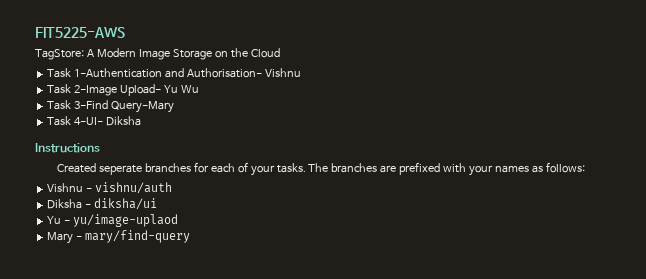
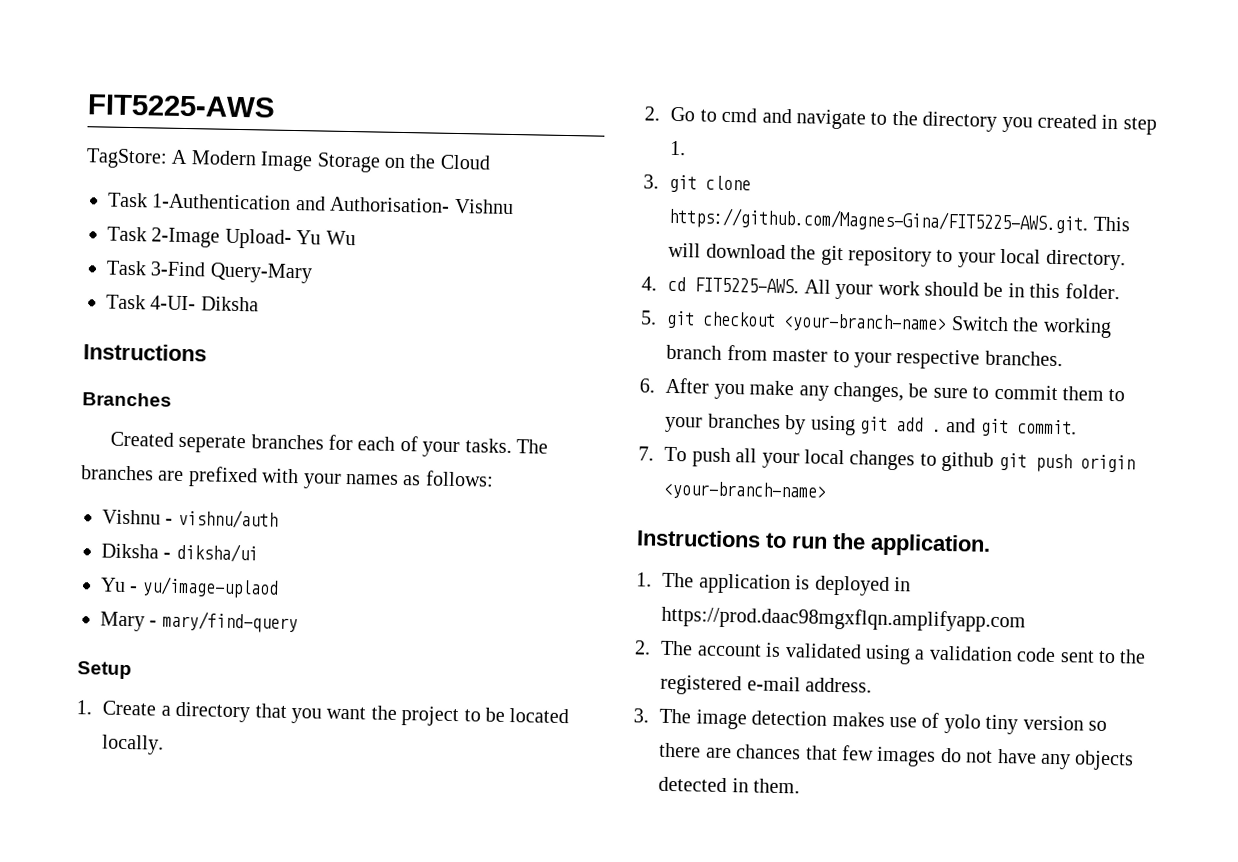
(100, 148) none -> [82,392,172,407] // Branches
(191, 236) none -> [77,661,132,680] [76,700,570,727] [102,734,165,755] [644,106,1157,135] [670,140,687,156] [643,174,752,193] [668,206,1131,235] [668,242,1126,271] [641,276,1120,300] [640,310,1112,338] [666,344,1063,370] [639,377,1126,403] [664,413,1077,437] [638,446,1135,473] [663,480,828,501] [636,529,991,557] [636,572,911,596] [661,605,1027,633] [634,640,1147,665] [660,674,873,696] [633,708,1107,735] [659,742,1135,771] [658,776,801,794] // Setup // 1. Create a directory that you want the project to be located locally. // 2. Go to cmd and navigate to the directory you created in step 1. // 3. git clone https://github.com/Magnes-Gina/FIT5225-AWS.git. This will download the git repository to your local directory. // 4. cd FIT5225-AWS. All your work should be in this folder. // 5. git checkout <your-branch-name> Switch the working branch from master to your respective branches. // 6. After you make any changes, be sure to commit them to your branches by using git add . and git commit. // 7. To push all your local changes to github git push origin <your-branch-name> // Instructions to run the application. // 1. The application is deployed in https://prod.daac98mgxflqn.amplifyapp.com // 2. The account is validated using a validation code sent to the registered e-mail address. // 3. The image detection makes use of yolo tiny version so there are chances that few images do not have any objects detected in them.

